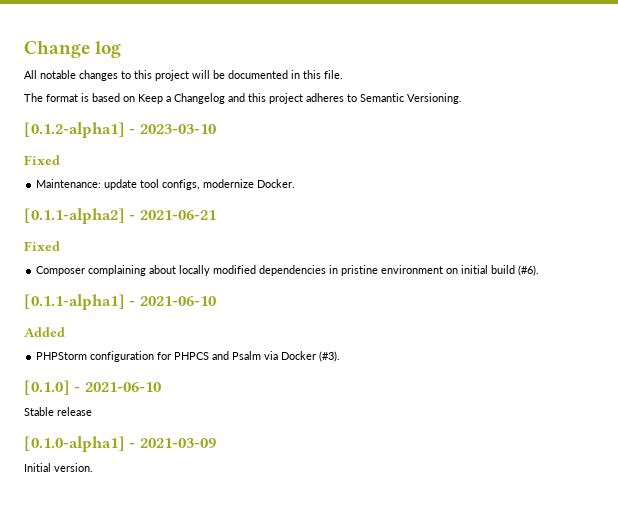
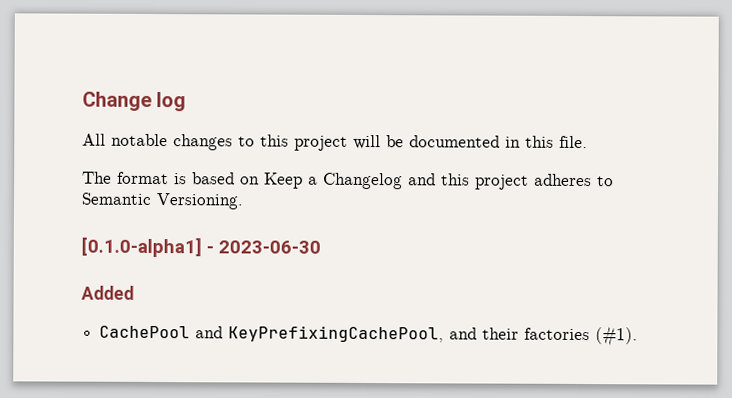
[24,122,216,138] [24,155,60,165] [36,179,296,190] [24,208,216,224] [24,241,60,251] [36,265,540,276] [24,294,216,310] [24,327,65,337] [36,351,341,362] [24,380,161,395] [24,407,92,416] [24,436,216,452] [24,463,93,472] [0.1.2-alpha1] - 2023-03-10 // Fixed // Maintenance: update tool configs, modernize Docker. // [0.1.1-alpha2] - 2021-06-21 // Fixed // Composer complaining about locally modified dependencies in pristine environment on initial build (#6). // [0.1.1-alpha1] - 2021-06-10 // Added // PHPStorm configuration for PHPCS and Psalm via Docker (#3). // [0.1.0] - 2021-06-10 // Stable release // [0.1.0-alpha1] - 2021-03-09 // Initial version. -> [81,236,321,258] [81,285,134,300] [99,325,639,347] [0.1.0-alpha1] - 2023-06-30 // Added // CachePool and KeyPrefixingCachePool, and their factories (#1).

